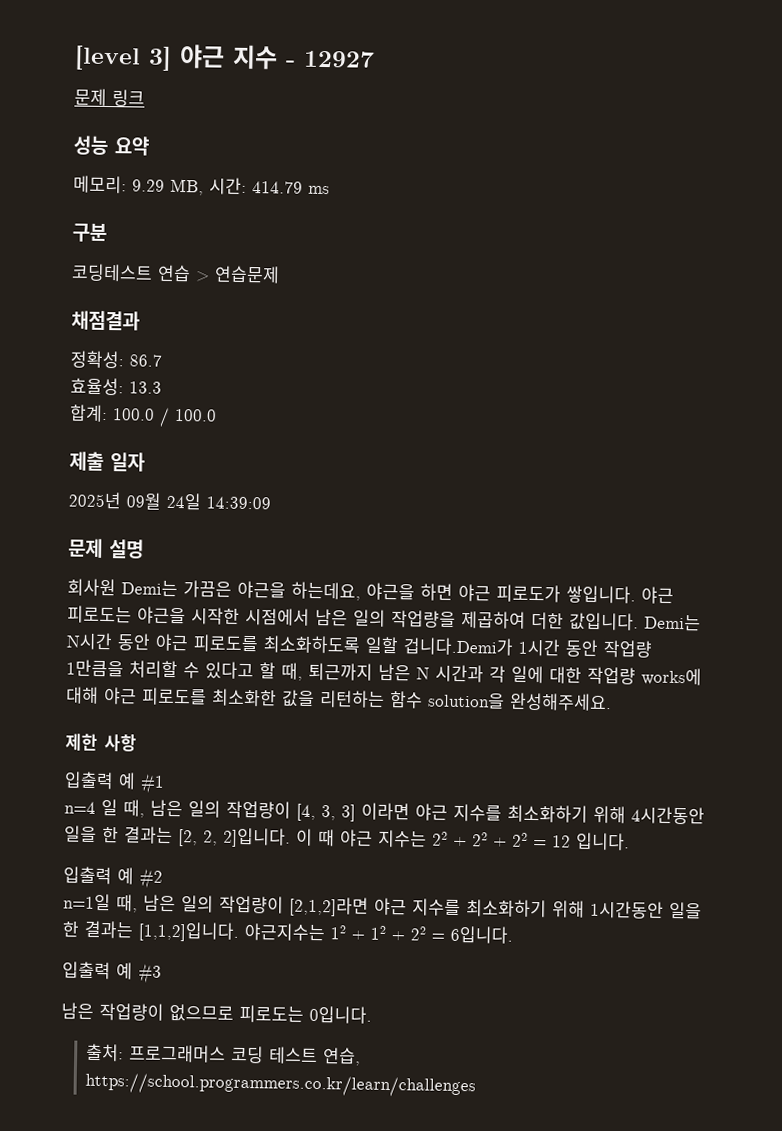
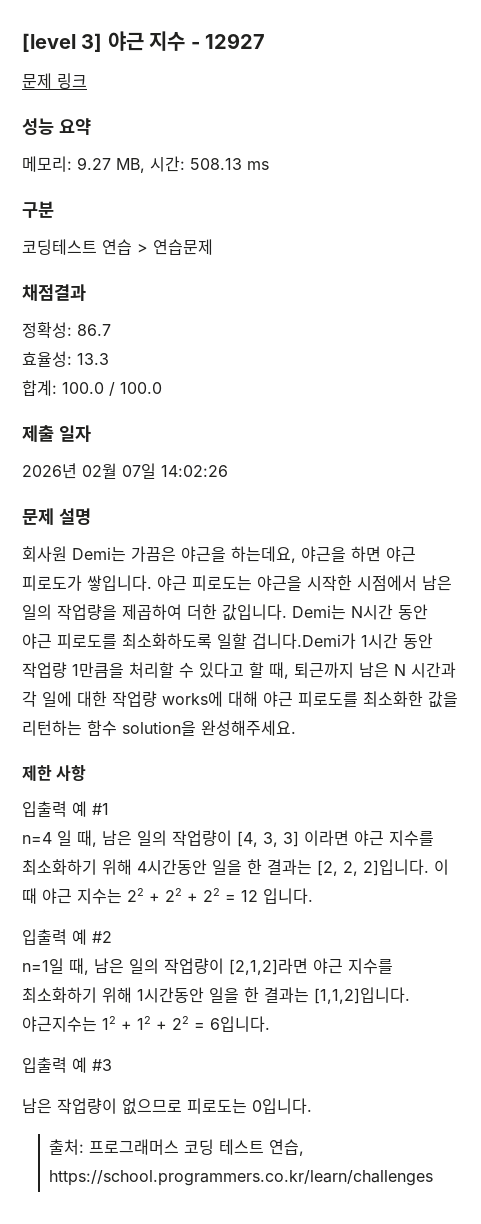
[132,179,165,192] 9.29 -> [77,157,111,170] 9.27
[252,181,303,194] 414.79 -> [190,158,242,170] 508.13
[68,491,271,511] 2025년 09월 24일 14:39:09 -> [22,463,228,479] 2026년 02월 07일 14:02:26

